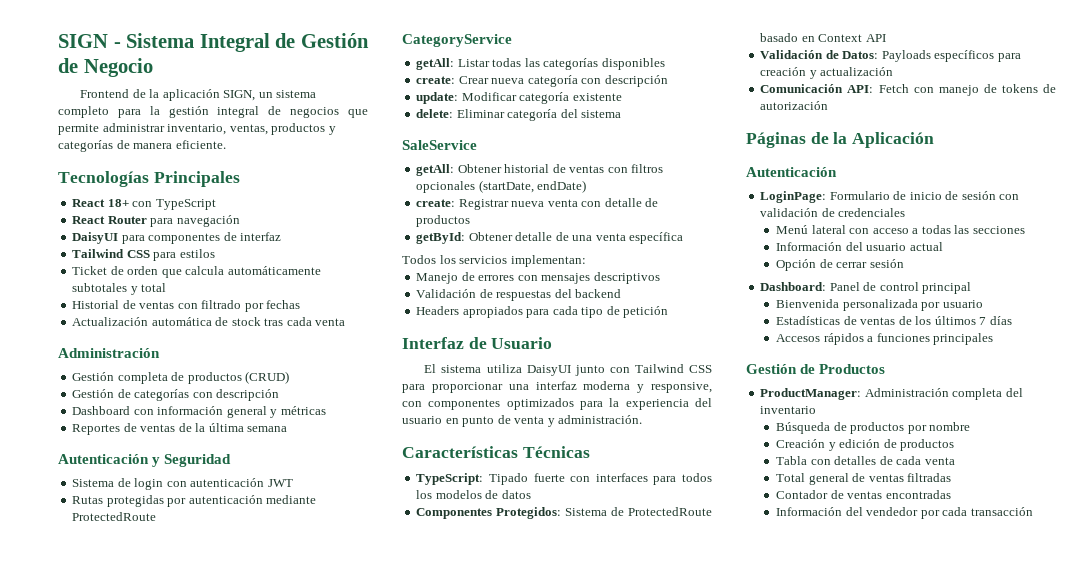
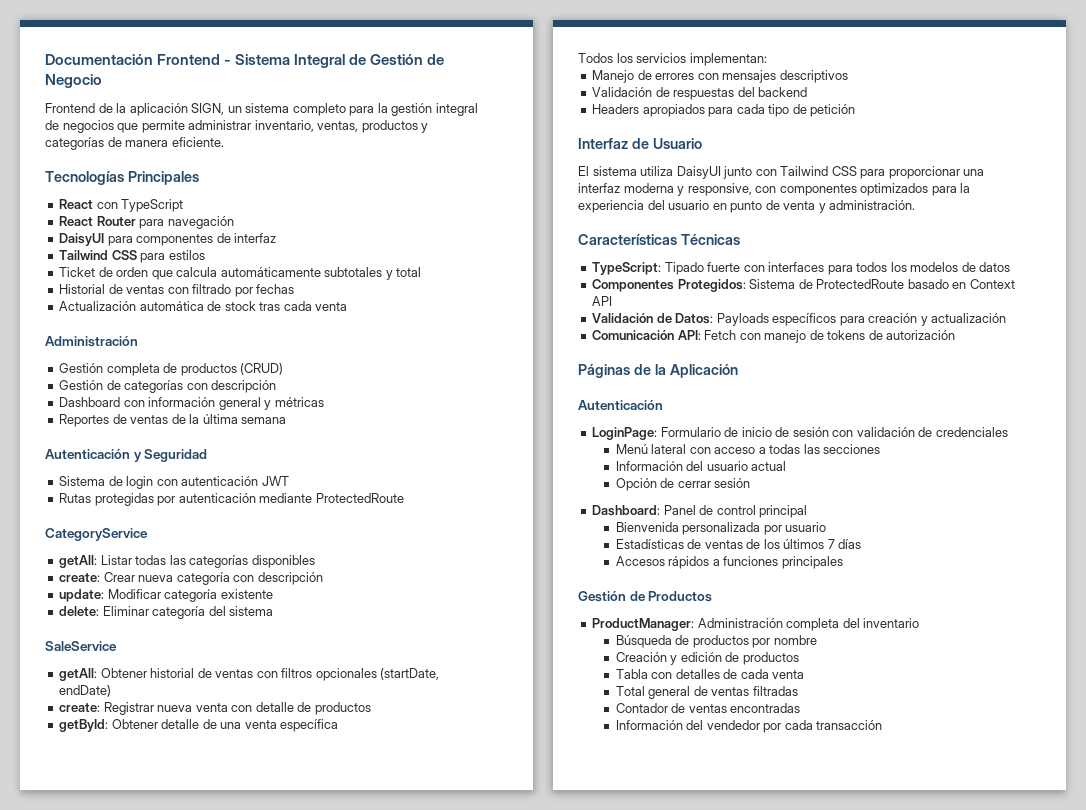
[58,34,108,48] SIGN -> [45,54,221,65] Documentación Frontend
[107,199,129,207] 18+ -> (94, 204) none

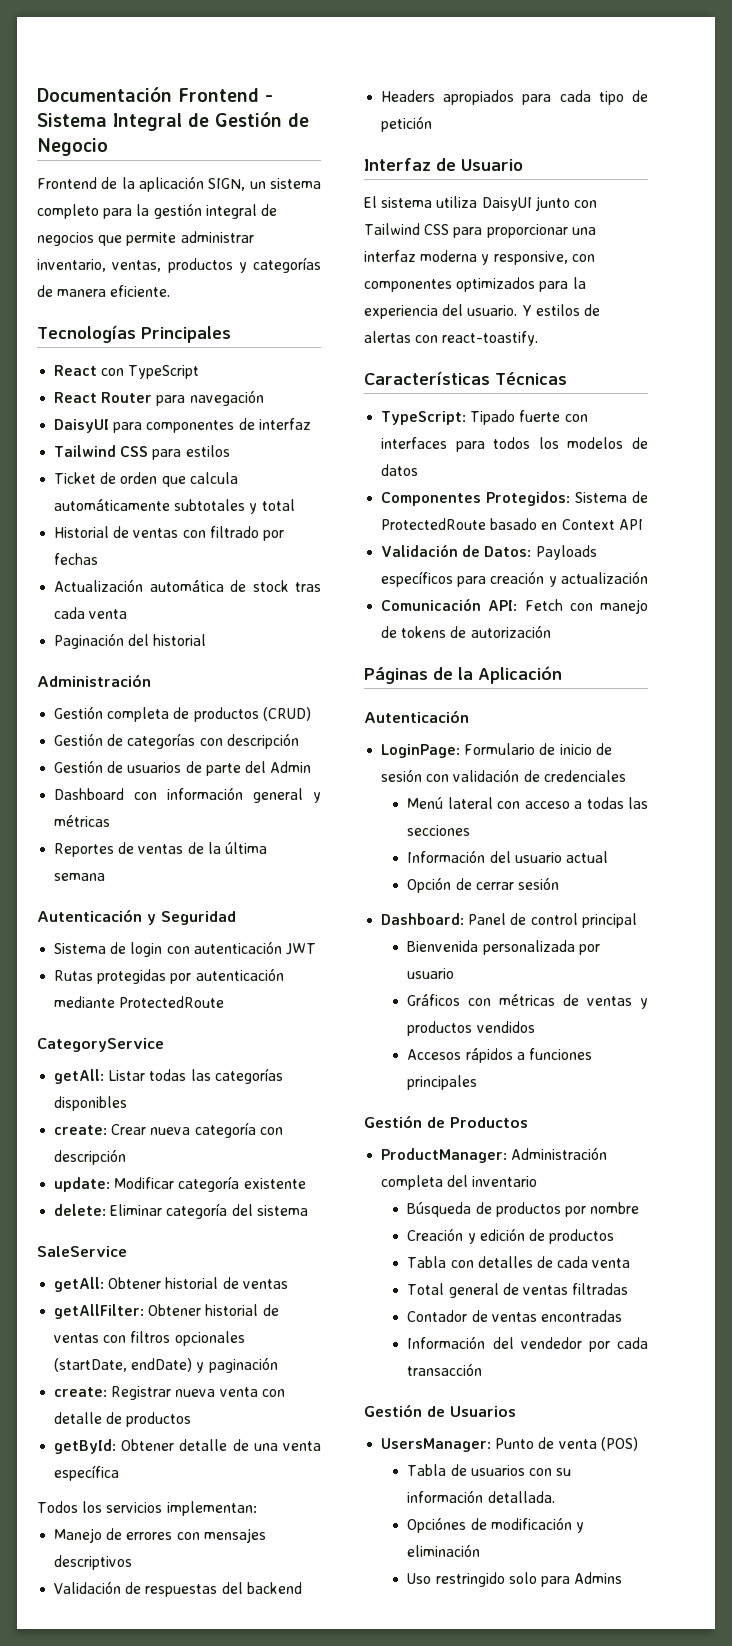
(348, 306) none -> [54,633,207,649] // Paginación del historial
(277, 386) none -> [54,760,312,776] // Gestión de usuarios de parte del Admin
(254, 673) none -> [54,1304,279,1319] [54,1333,100,1343] // getAllFilter: Obtener historial de ventas
(112, 691) none -> [196,1357,278,1373] y paginación
[668,200,916,213] usuario en punto de venta y administración. -> [467,304,600,316] [364,331,539,346] usuario. Y estilos de alertas con react-toastify.
[615,539,862,549] Estadísticas de ventas de los últimos 7 días -> [407,994,648,1009] [407,1021,535,1036] Gráficos con métricas de ventas y productos vendidos
(883, 725) none -> [364,1405,516,1417] [381,1437,638,1452] [407,1464,572,1476] [407,1490,555,1503] [407,1517,584,1533] [407,1544,481,1557] [407,1572,623,1587] // Gestión de Usuarios // UsersManager: Punto de venta (POS) // Tabla de usuarios con su información detallada. // Opciónes de modificación y eliminación // Uso restringido solo para Admins

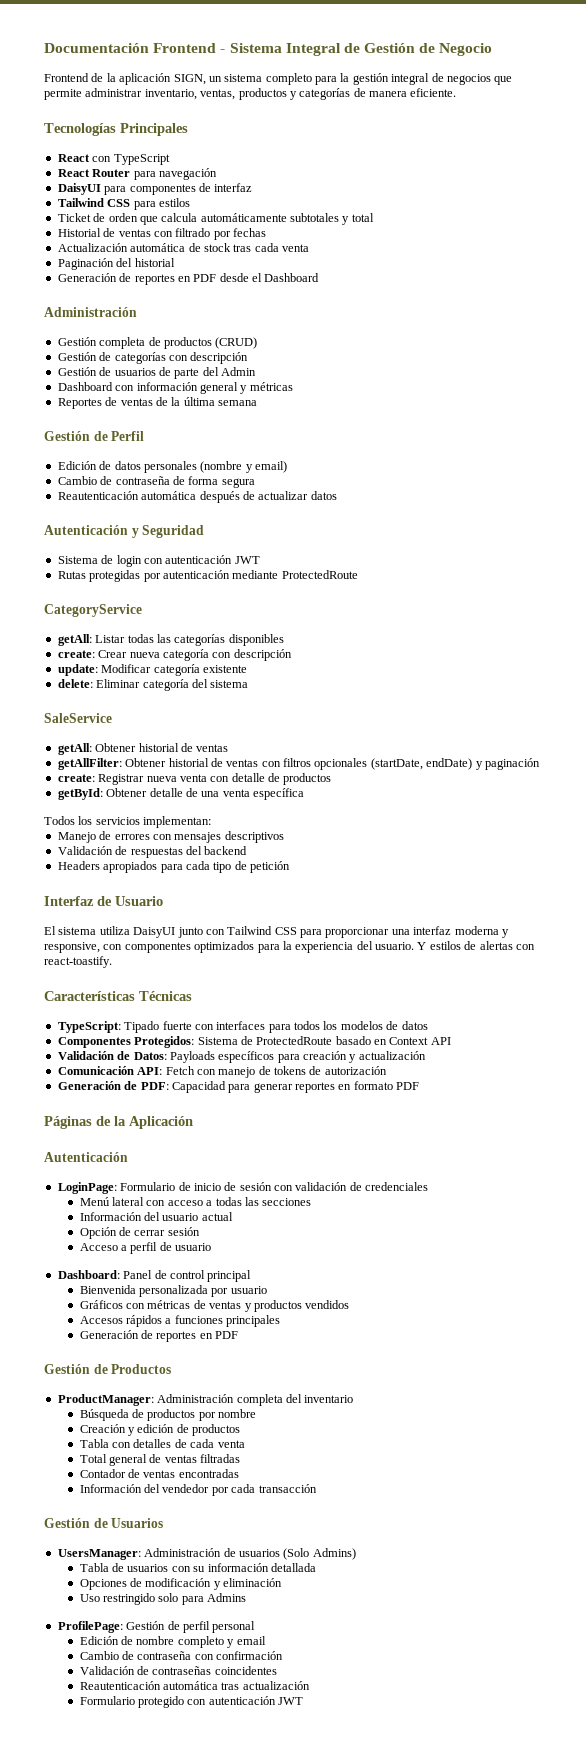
(207, 640) none -> [57,273,320,285] // Generación de reportes en PDF desde el Dashboard
(106, 877) none -> [44,431,145,441] [57,461,287,473] [57,476,255,488] [57,491,337,503] // Gestión de Perfil // Edición de datos personales (nombre y email) // Cambio de contraseña de forma segura // Reautenticación automática después de actualizar datos
(551, 631) none -> [57,1081,420,1093] // Generación de PDF: Capacidad para generar reportes en formato PDF
(559, 883) none -> [79,1242,212,1254] // Acceso a perfil de usuario
(478, 1082) none -> [79,1330,239,1342] // Generación de reportes en PDF
[495,1437,638,1451] Punto de venta (POS) -> [144,1548,356,1560] Administración de usuarios (Solo Admins)
[487,1491,555,1503] [407,1517,467,1533] detallada. // Opciónes -> [270,1563,316,1572] [79,1579,127,1590] detallada // Opciones
(623, 1578) none -> [57,1621,256,1633] [79,1636,266,1648] [79,1651,284,1660] [79,1666,277,1675] [79,1681,310,1690] [79,1696,304,1708] // ProfilePage: Gestión de perfil personal // Edición de nombre completo y email // Cambio de contraseña con confirmación // Validación de contraseñas coincidentes // Reautenticación automática tras actualización // Formulario protegido con autenticación JWT

